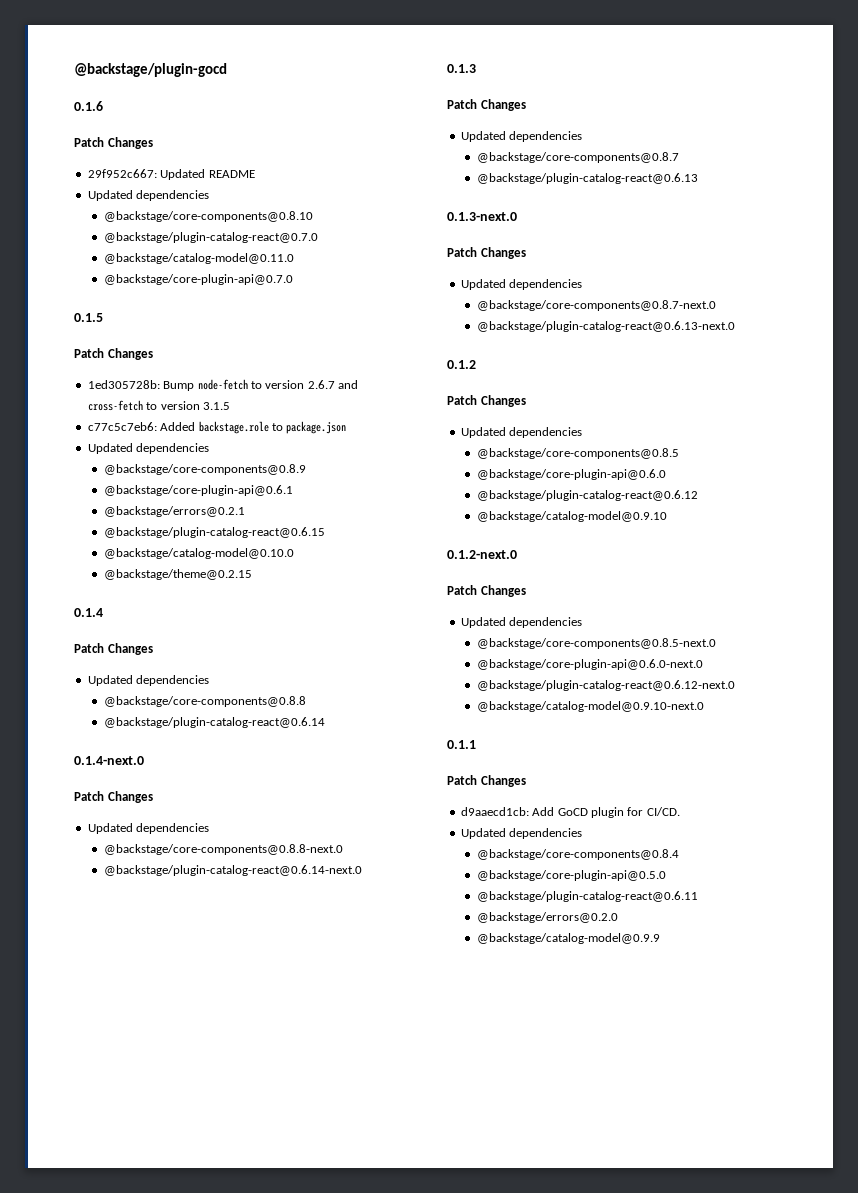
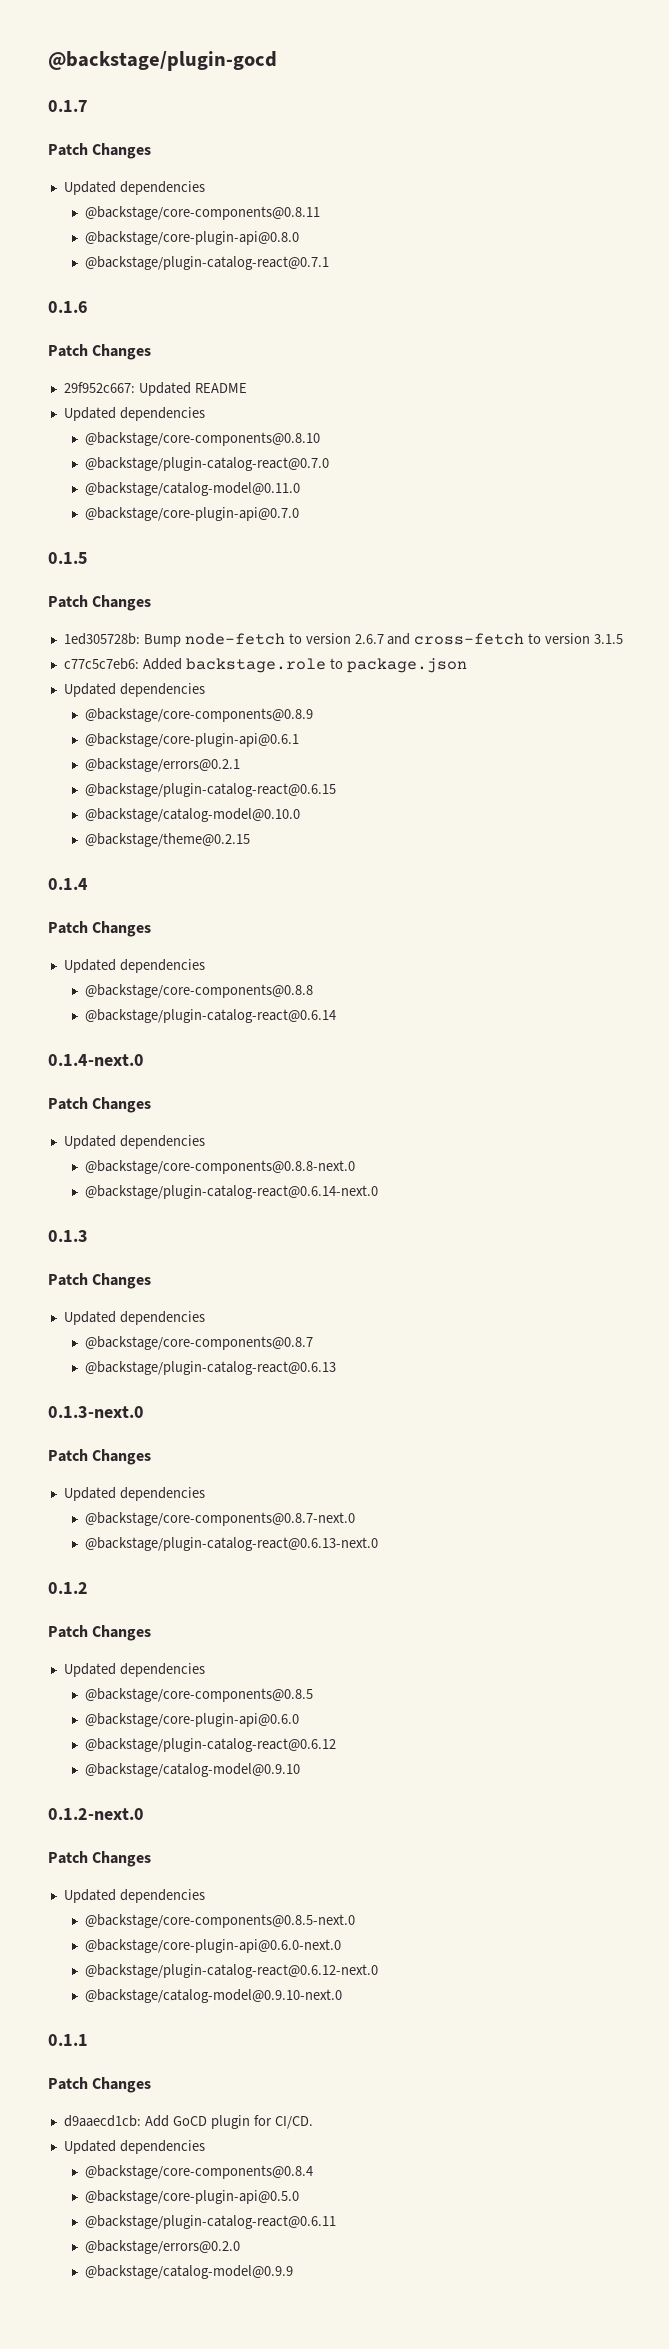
(227, 70) none -> [48,100,88,112] [48,143,152,159] [63,181,205,195] [85,206,321,220] [85,231,300,245] [85,256,330,270] // 0.1.7 // Patch Changes // Updated dependencies // @backstage/core-components@0.8.11 // @backstage/core-plugin-api@0.8.0 // @backstage/plugin-catalog-react@0.7.1

